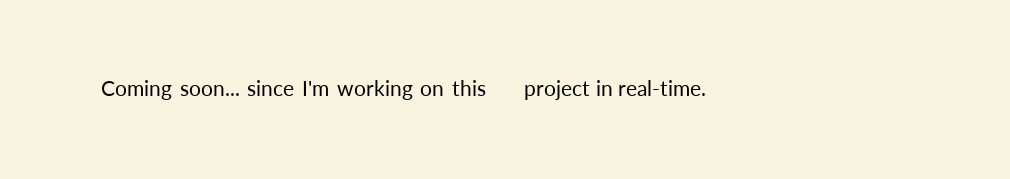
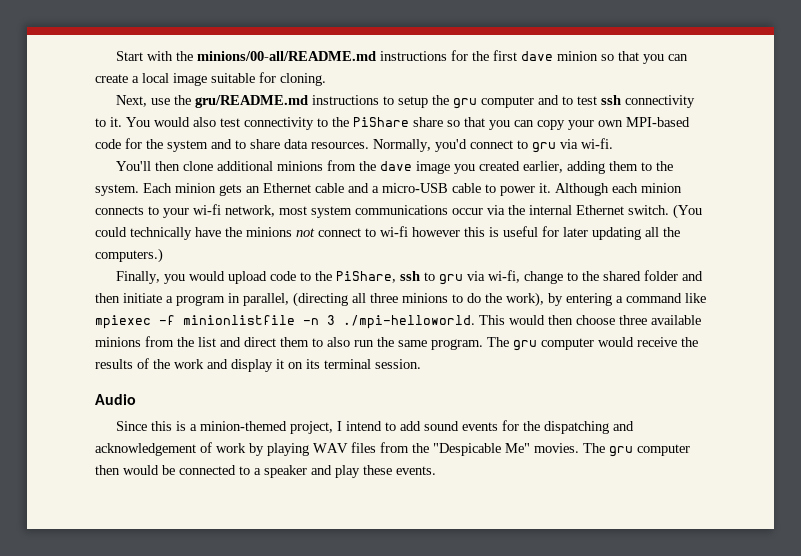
[101,80,707,100] Coming soon... since I'm working on this project in real-time. -> [116,50,689,64] [95,72,326,86] [116,95,696,109] [95,117,690,130] [95,138,613,153] [116,160,674,174] [95,183,682,196] [95,204,702,219] [95,226,680,240] [95,248,163,263] [116,270,704,285] [95,292,706,307] [95,315,701,329] [95,336,698,351] [95,358,421,372] [95,394,136,405] [116,420,635,434] [95,442,690,457] [95,465,436,478] Start with the minions/00-all/README.md instructions for the first dave minion so that you can create a local image suitable for cloning. // Next, use the gru/README.md instructions to setup the gru computer and to test ssh connectivity to it. You would also test connectivity to the PiShare share so that you can copy your own MPI-based code for the system and to share data resources. Normally, you'd connect to gru via wi-fi. // You'll then clone additional minions from the dave image you created earlier, adding them to the system. Each minion gets an Ethernet cable and a micro-USB cable to power it. Although each minion connects to your wi-fi network, most system communications occur via the internal Ethernet switch. (You could technically have the minions not connect to wi-fi however this is useful for later updating all the computers.) // Finally, you would upload code to the PiShare, ssh to gru via wi-fi, change to the shared folder and then initiate a program in parallel, (directing all three minions to do the work), by entering a command like mpiexec -f minionlistfile -n 3 ./mpi-helloworld. This would then choose three available minions from the list and direct them to also run the same program. The gru computer would receive the results of the work and display it on its terminal session. // Audio // Since this is a minion-themed project, I intend to add sound events for the dispatching and acknowledgement of work by playing WAV files from the "Despicable Me" movies. The gru computer then would be connected to a speaker and play these events.

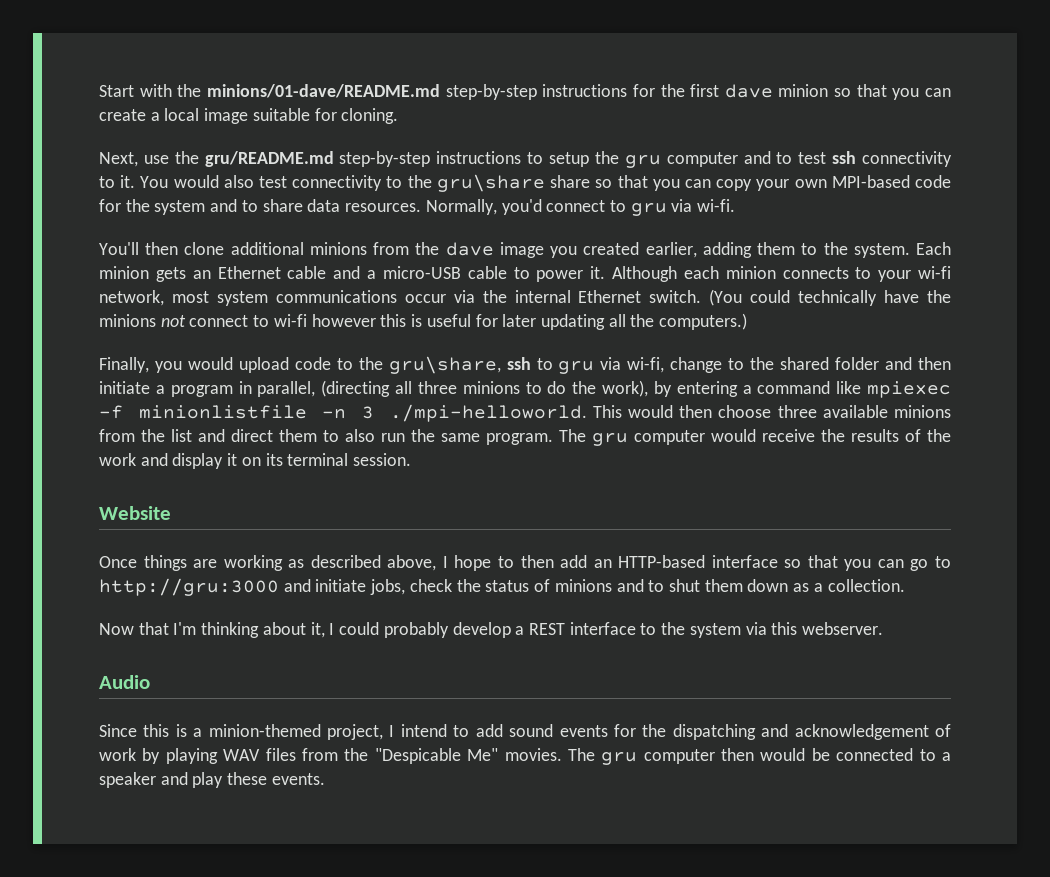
[197,51,377,61] minions/00-all/README.md -> [206,84,537,100] minions/01-dave/README.md step-by-step
(309, 101) none -> [339,151,431,167] step-by-step
[353,117,409,127] PiShare -> [436,174,545,192] gru\share
[336,271,397,283] PiShare, -> [388,356,501,374] gru\share,
(421, 364) none -> [99,506,171,520] [99,555,951,571] [99,578,905,596] [99,622,884,638] // Website // Once things are working as described above, I hope to then add an HTTP-based interface so that you can go to http://gru:3000 and initiate jobs, check the status of minions and to shut them down as a collection. // Now that I'm thinking about it, I could probably develop a REST interface to the system via this webserver.

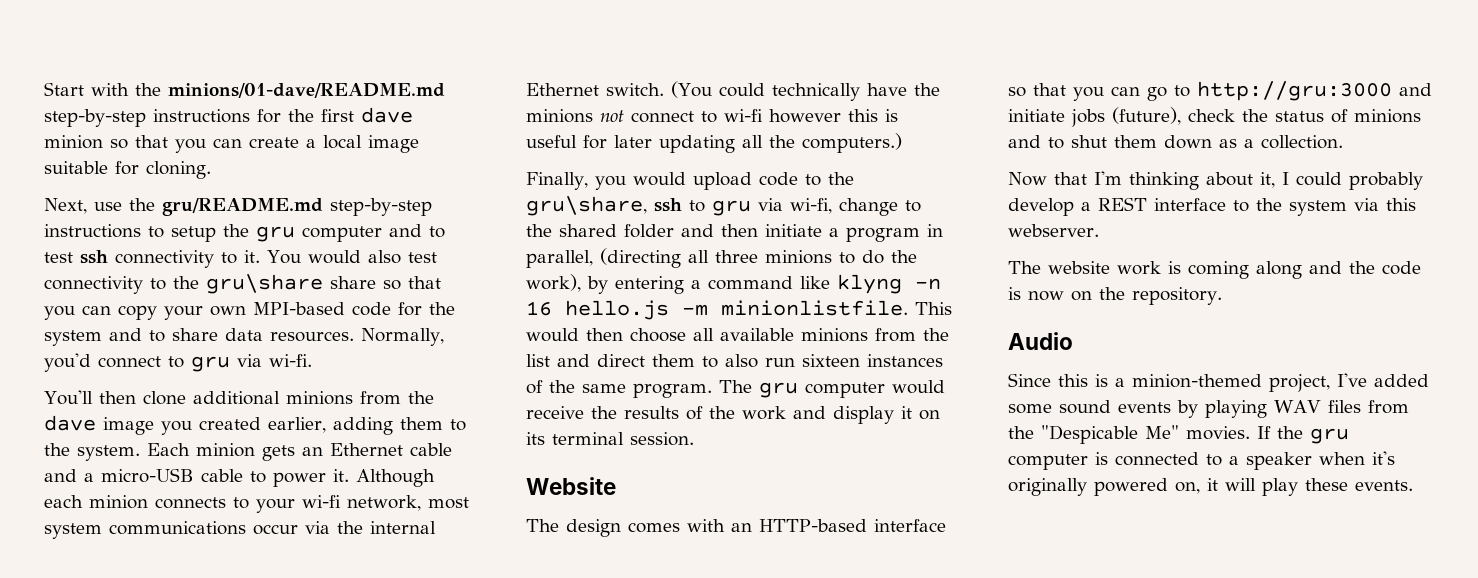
[867,381,952,398] [99,404,587,422] mpiexec -f minionlistfile -n 3 ./mpi-helloworld. -> [837,274,941,294] [526,300,908,320] klyng -n 16 hello.js -m minionlistfile.
[777,405,817,418] three -> [693,328,714,341] all
(405, 437) none -> [802,354,943,367] [526,380,543,394] sixteen instances of
[99,555,588,571] Once things are working as described above, I hope to then add -> [526,519,725,537] The design comes with
[370,579,406,595] jobs, -> [1071,107,1181,127] jobs (future),
(884, 628) none -> [1008,261,1421,279] [1008,287,1222,305] // The website work is coming along and the code is now on the repository.
[389,724,951,740] [99,748,136,761] I intend to add sound events for the dispatching and acknowledgement of work -> [1337,373,1429,387] [1008,400,1171,414] I've added some sound events
[567,748,952,765] [99,772,188,788] The gru computer then would be connected to a speaker and -> [1257,426,1349,444] [1008,451,1395,470] [1008,478,1256,496] If the gru computer is connected to a speaker when it's originally powered on, it will

